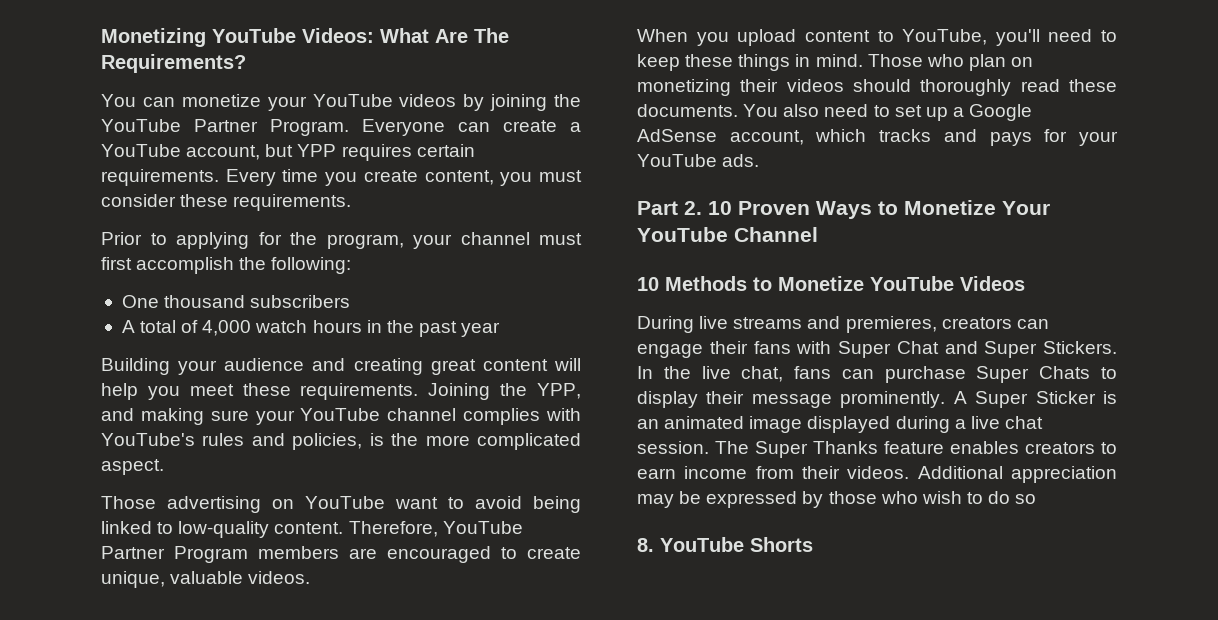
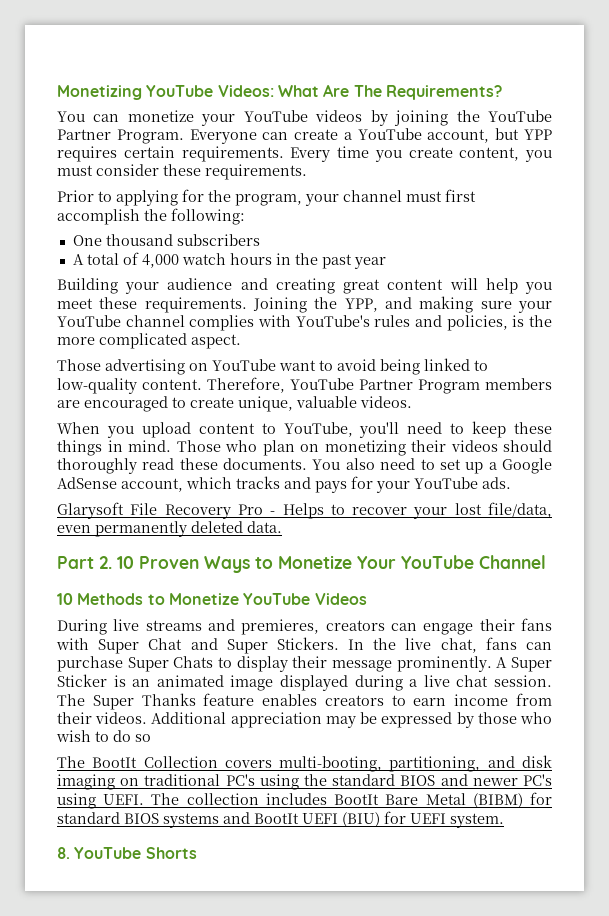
(760, 160) none -> [57,502,552,519] [57,521,282,537] // Glarysoft File Recovery Pro - Helps to recover your lost file/data, even permanently deleted data.
(1037, 499) none -> [57,755,552,772] [57,774,552,790] [57,792,552,809] [57,811,504,828] // The BootIt Collection covers multi-booting, partitioning, and disk imaging on traditional PC's using the standard BIOS and newer PC's using UEFI. The collection includes BootIt Bare Metal (BIBM) for standard BIOS systems and BootIt UEFI (BIU) for UEFI system.

